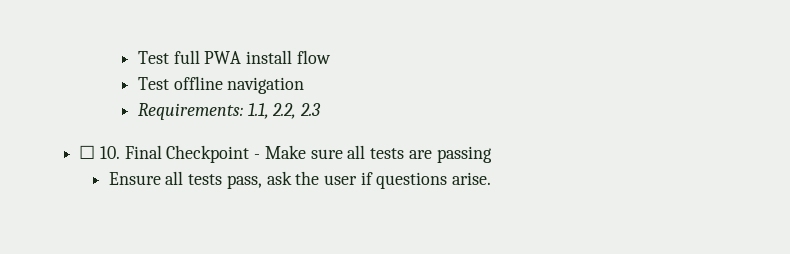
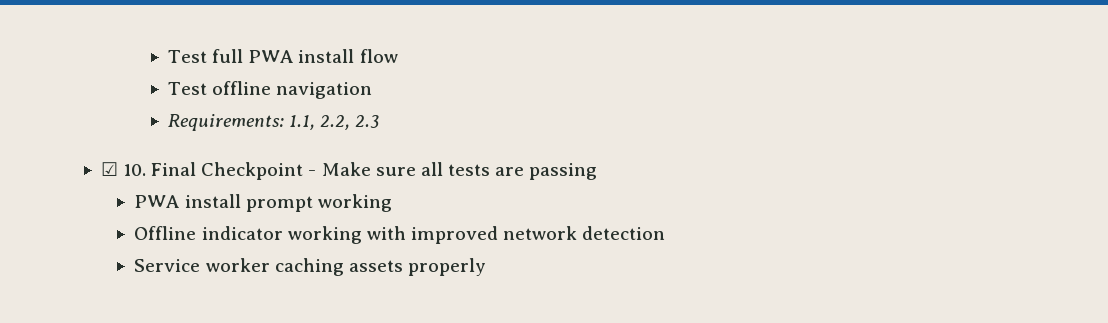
[79,145,96,159] ☐ -> [100,162,118,176] ☑
[108,171,492,189] Ensure all tests pass, ask the user if questions arise. -> [134,194,392,212] [134,226,666,244] [134,258,486,276] PWA install prompt working // Offline indicator working with improved network detection // Service worker caching assets properly

